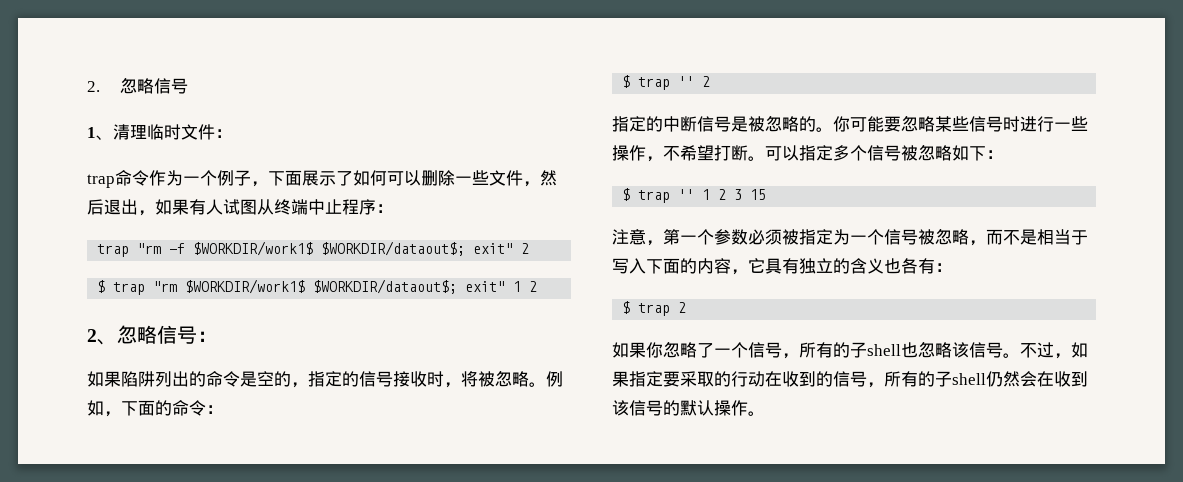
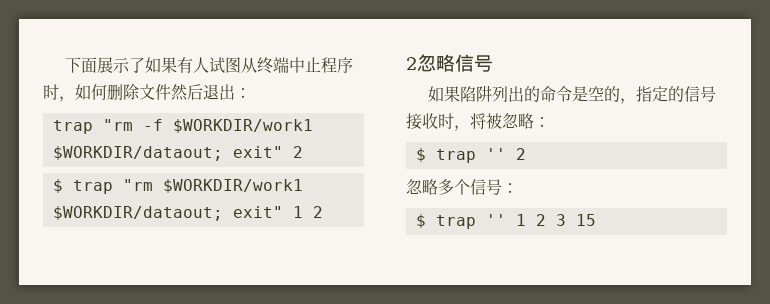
[87,77,189,94] [87,124,232,140] [87,170,557,188] [87,199,155,216] 2.忽略信号 // 1、清理临时文件： // trap命令作为一个例子，下面展示了如何可以删除一些文件，然后退出， -> [64,57,145,73] 下面展示了
(376, 207) none -> [43,84,235,102] 时，如何删除文件然后退出
[193,241,466,256] $WORKDIR/work1$ $WORKDIR/dataout$; -> [172,119,313,133] [52,146,223,161] $WORKDIR/work1 $WORKDIR/dataout;
[185,279,458,294] $WORKDIR/work1$ $WORKDIR/dataout$; -> [162,179,303,193] [52,206,223,221] $WORKDIR/work1 $WORKDIR/dataout;
[97,325,217,345] 、忽略信号： -> [417,54,493,72] 忽略信号
[529,371,563,387] [87,400,206,417] 。例如，下面的命令 -> (534, 121) none
[612,115,1088,132] [612,144,986,162] 指定的中断信号是被忽略的。你可能要忽略某些信号时进行一些操作，不希望打断。可以指定多个信号被忽略如下 -> [406,179,502,195] 忽略多个信号
[612,228,1088,246] [612,258,952,275] [622,301,687,316] [612,341,1088,359] [612,371,1088,388] [612,400,765,416] // 注意，第一个参数必须被指定为一个信号被忽略，而不是相当于写入下面的内容，它具有独立的含义也各有： // $ trap 2 // 如果你忽略了一个信号，所有的子shell也忽略该信号。不过，如果指定要采取的行动在收到的信号，所有的子shell仍然会在收到该信号的默认操作。 -> (596, 220) none

